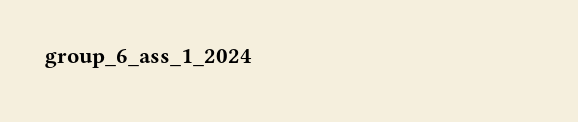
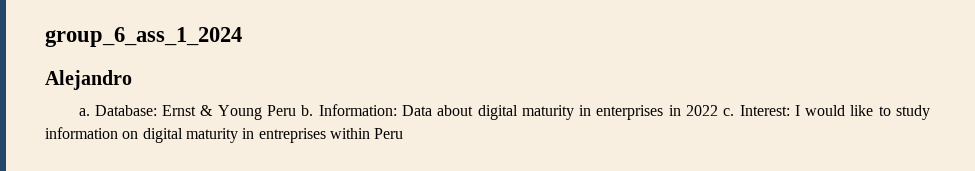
(252, 58) none -> [45,70,132,90] [78,104,931,120] [45,127,404,143] // Alejandro // a. Database: Ernst & Young Peru b. Information: Data about digital maturity in enterprises in 2022 c. Interest: I would like to study information on digital maturity in entreprises within Peru

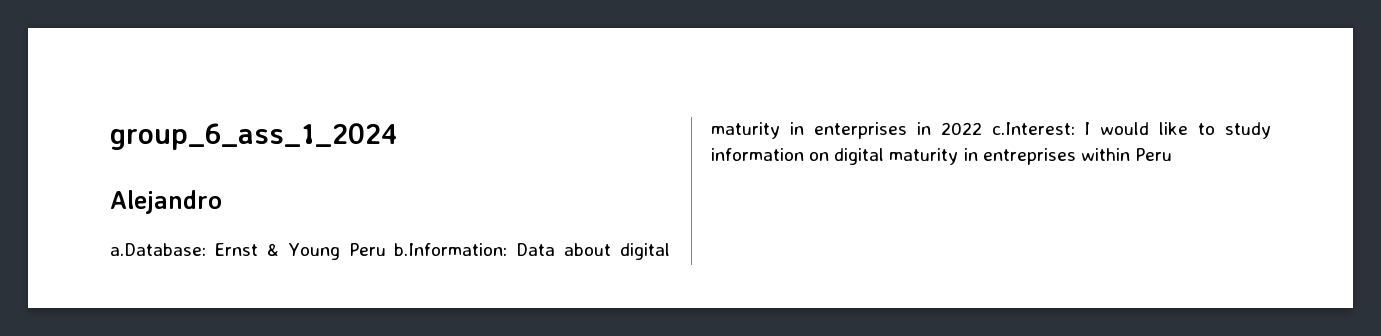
[78,105,157,116] a. Database: -> [110,243,206,256] a.Database:
[301,104,397,116] b. Information: -> [394,243,508,256] b.Information:
[723,105,790,116] c. Interest: -> [991,122,1075,135] c.Interest:

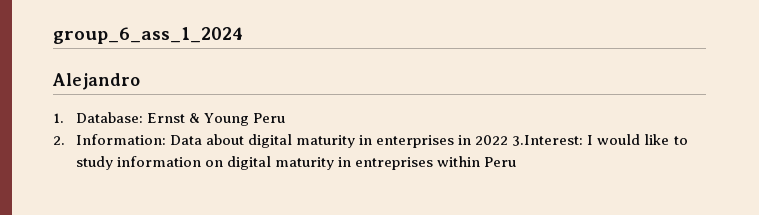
[110,243,206,256] a.Database: -> [53,112,143,123] 1. Database:
[394,243,508,256] b.Information: -> [53,134,166,145] // 2. Information:
[991,122,1075,135] c.Interest: -> [512,135,584,146] 3.Interest:

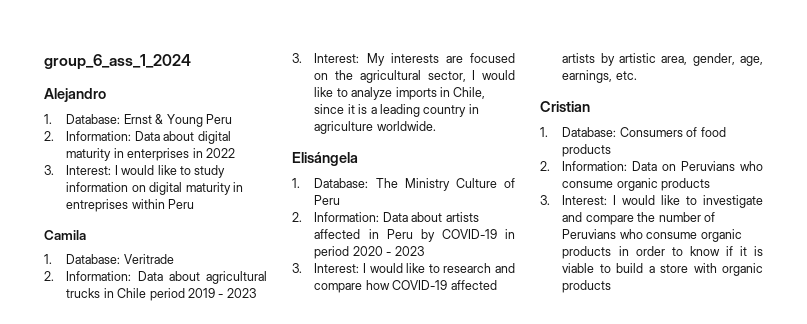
[512,135,584,146] 3.Interest: -> [44,165,112,175] // 3. Interest:
(517, 162) none -> [44,230,86,240] [44,254,174,264] [44,271,267,284] [66,288,256,301] [292,53,515,66] [314,70,515,83] [314,87,486,100] [314,104,479,117] [314,121,436,134] [292,152,358,166] [292,178,515,191] [314,195,341,205] [292,212,479,222] [314,229,515,242] [314,246,424,259] [292,263,515,273] [314,280,497,293] [562,53,763,66] [562,70,637,83] [540,101,590,112] [540,127,726,137] [562,144,612,157] [540,161,763,171] [562,178,711,191] [540,195,763,208] [562,212,715,225] [562,229,742,242] [562,246,763,259] [562,263,763,276] [562,280,612,293] // Camila // 1. Database: Veritrade // 2. Information: Data about agricultural trucks in Chile period 2019 - 2023 // 3. Interest: My interests are focused on the agricultural sector, I would like to analyze imports in Chile, since it is a leading country in agriculture worldwide. // Elisángela // 1. Database: The Ministry Culture of Peru // 2. Information: Data about artists affected in Peru by COVID-19 in period 2020 - 2023 // 3. Interest: I would like to research and compare how COVID-19 affected artists by artistic area, gender, age, earnings, etc. // Cristian // 1. Database: Consumers of food products // 2. Information: Data on Peruvians who consume organic products // 3. Interest: I would like to investigate and compare the number of Peruvians who consume organic products in order to know if it is viable to build a store with organic products

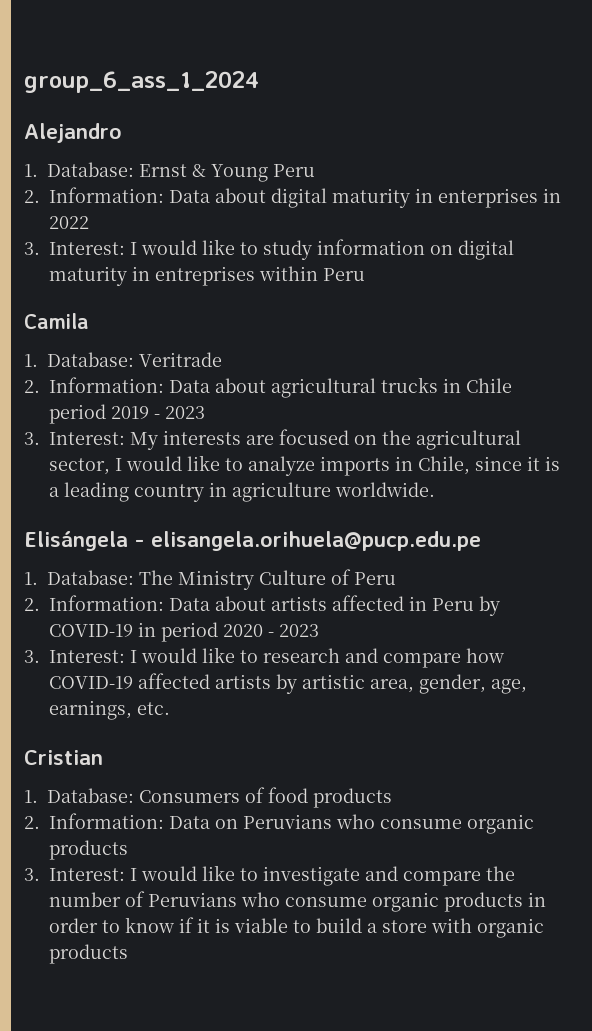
(358, 159) none -> [135,531,481,551] - elisangela.orihuela@pucp.edu.pe

